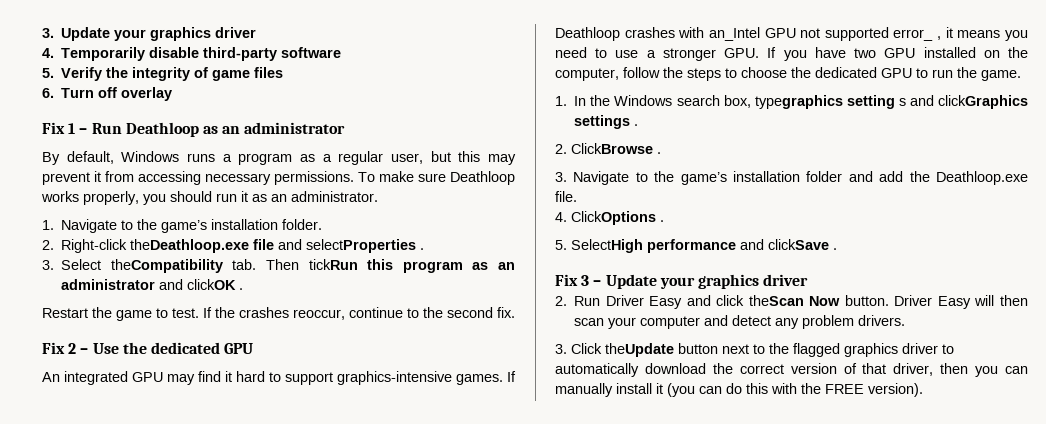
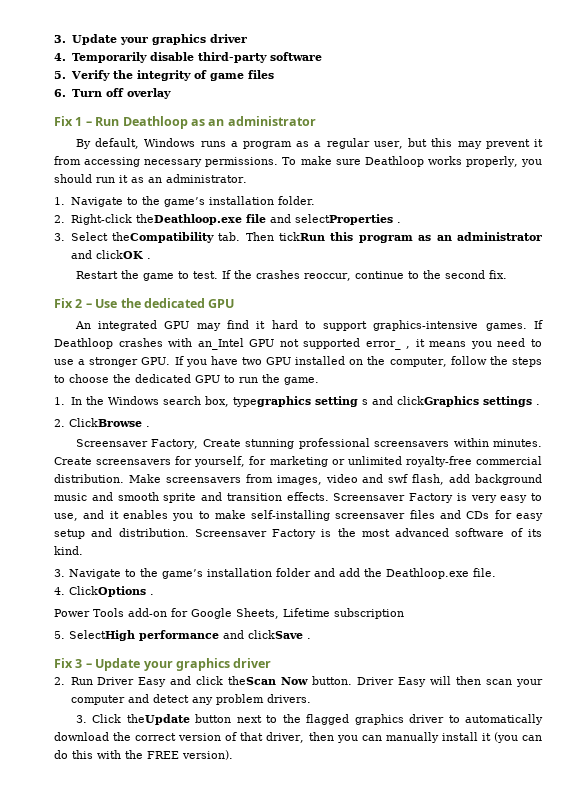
(661, 153) none -> [75,438,542,449] [54,456,542,467] [54,474,542,485] [54,492,542,503] [54,510,544,521] [54,528,542,539] [54,546,83,555] // Screensaver Factory, Create stunning professional screensavers within minutes. Create screensavers for yourself, for marketing or unlimited royalty-free commercial distribution. Make screensavers from images, video and swf flash, add background music and smooth sprite and transition effects. Screensaver Factory is very easy to use, and it enables you to make self-installing screensaver files and CDs for easy setup and distribution. Screensaver Factory is the most advanced software of its kind.
(664, 221) none -> [54,608,404,619] // Power Tools add-on for Google Sheets, Lifetime subscription

